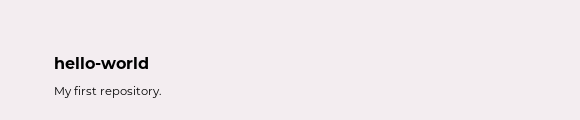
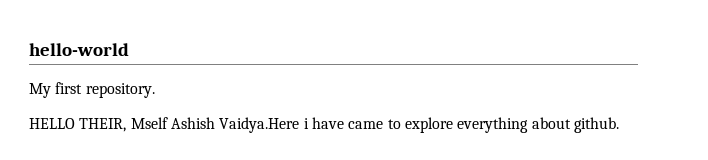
(162, 92) none -> [29,117,619,133] // HELLO THEIR, Mself Ashish Vaidya.Here i have came to explore everything about github.

